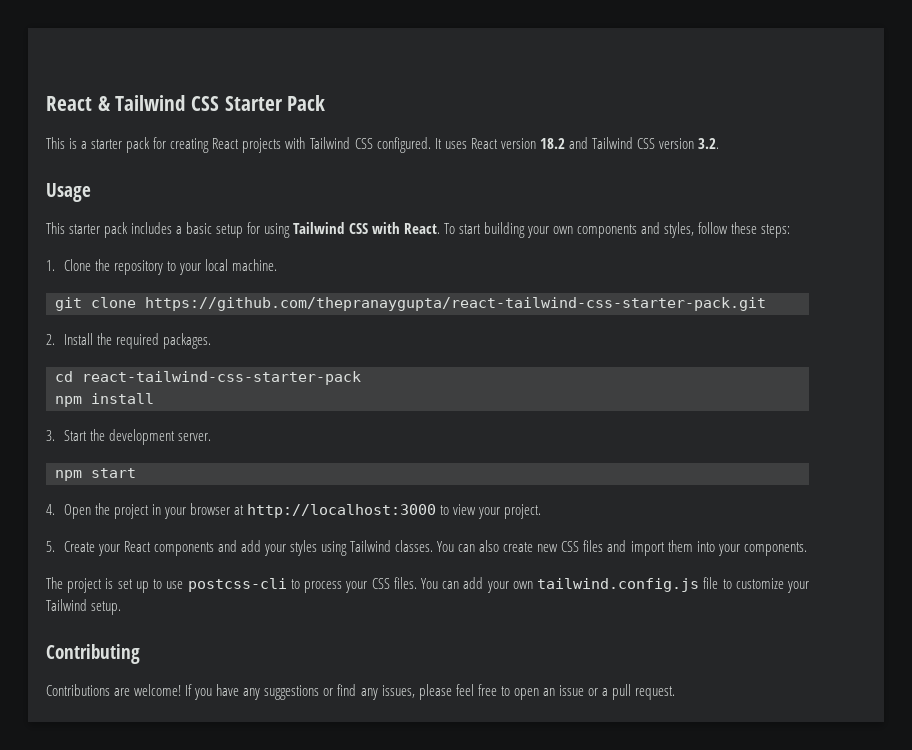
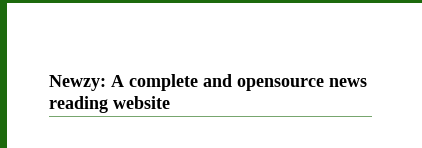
[46,95,326,111] [46,137,720,153] [46,183,91,202] [46,222,791,238] [46,259,277,275] [55,297,766,311] [46,333,211,349] [55,371,361,385] [55,393,154,407] [46,429,211,445] [55,468,136,481] [46,503,542,519] [46,540,807,556] [46,577,810,593] [46,599,122,615] [46,644,140,664] [46,684,676,700] React & Tailwind CSS Starter Pack // This is a starter pack for creating React projects with Tailwind CSS configured. It uses React version 18.2 and Tailwind CSS version 3.2. // Usage // This starter pack includes a basic setup for using Tailwind CSS with React. To start building your own components and styles, follow these steps: // 1. Clone the repository to your local machine. // git clone https://github.com/thepranaygupta/react-tailwind-css-starter-pack.git // 2. Install the required packages. // cd react-tailwind-css-starter-pack // npm install // 3. Start the development server. // npm start // 4. Open the project in your browser at http://localhost:3000 to view your project. // 5. Create your React components and add your styles using Tailwind classes. You can also create new CSS files and import them into your components. // The project is set up to use postcss-cli to process your CSS files. You can add your own tailwind.config.js file to customize your Tailwind setup. // Contributing // Contributions are welcome! If you have any suggestions or find any issues, please feel free to open an issue or a pull request. -> [49,74,367,91] [49,96,170,113] Newzy: A complete and opensource news reading website

